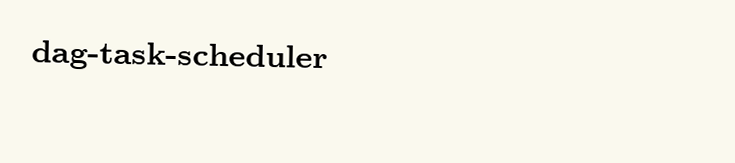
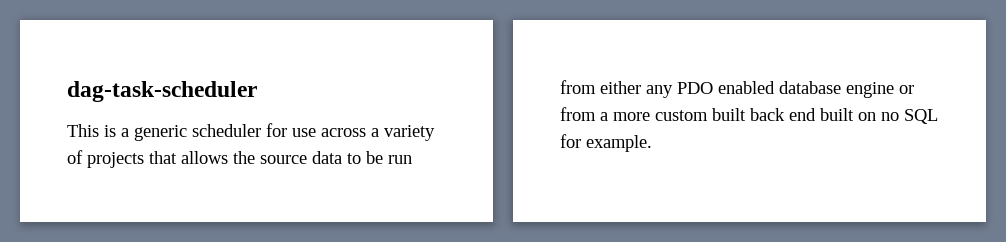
(328, 57) none -> [67,123,435,141] [67,150,412,168] [560,80,914,98] [560,107,938,124] [560,134,652,152] // This is a generic scheduler for use across a variety of projects that allows the source data to be run from either any PDO enabled database engine or from a more custom built back end built on no SQL for example.

